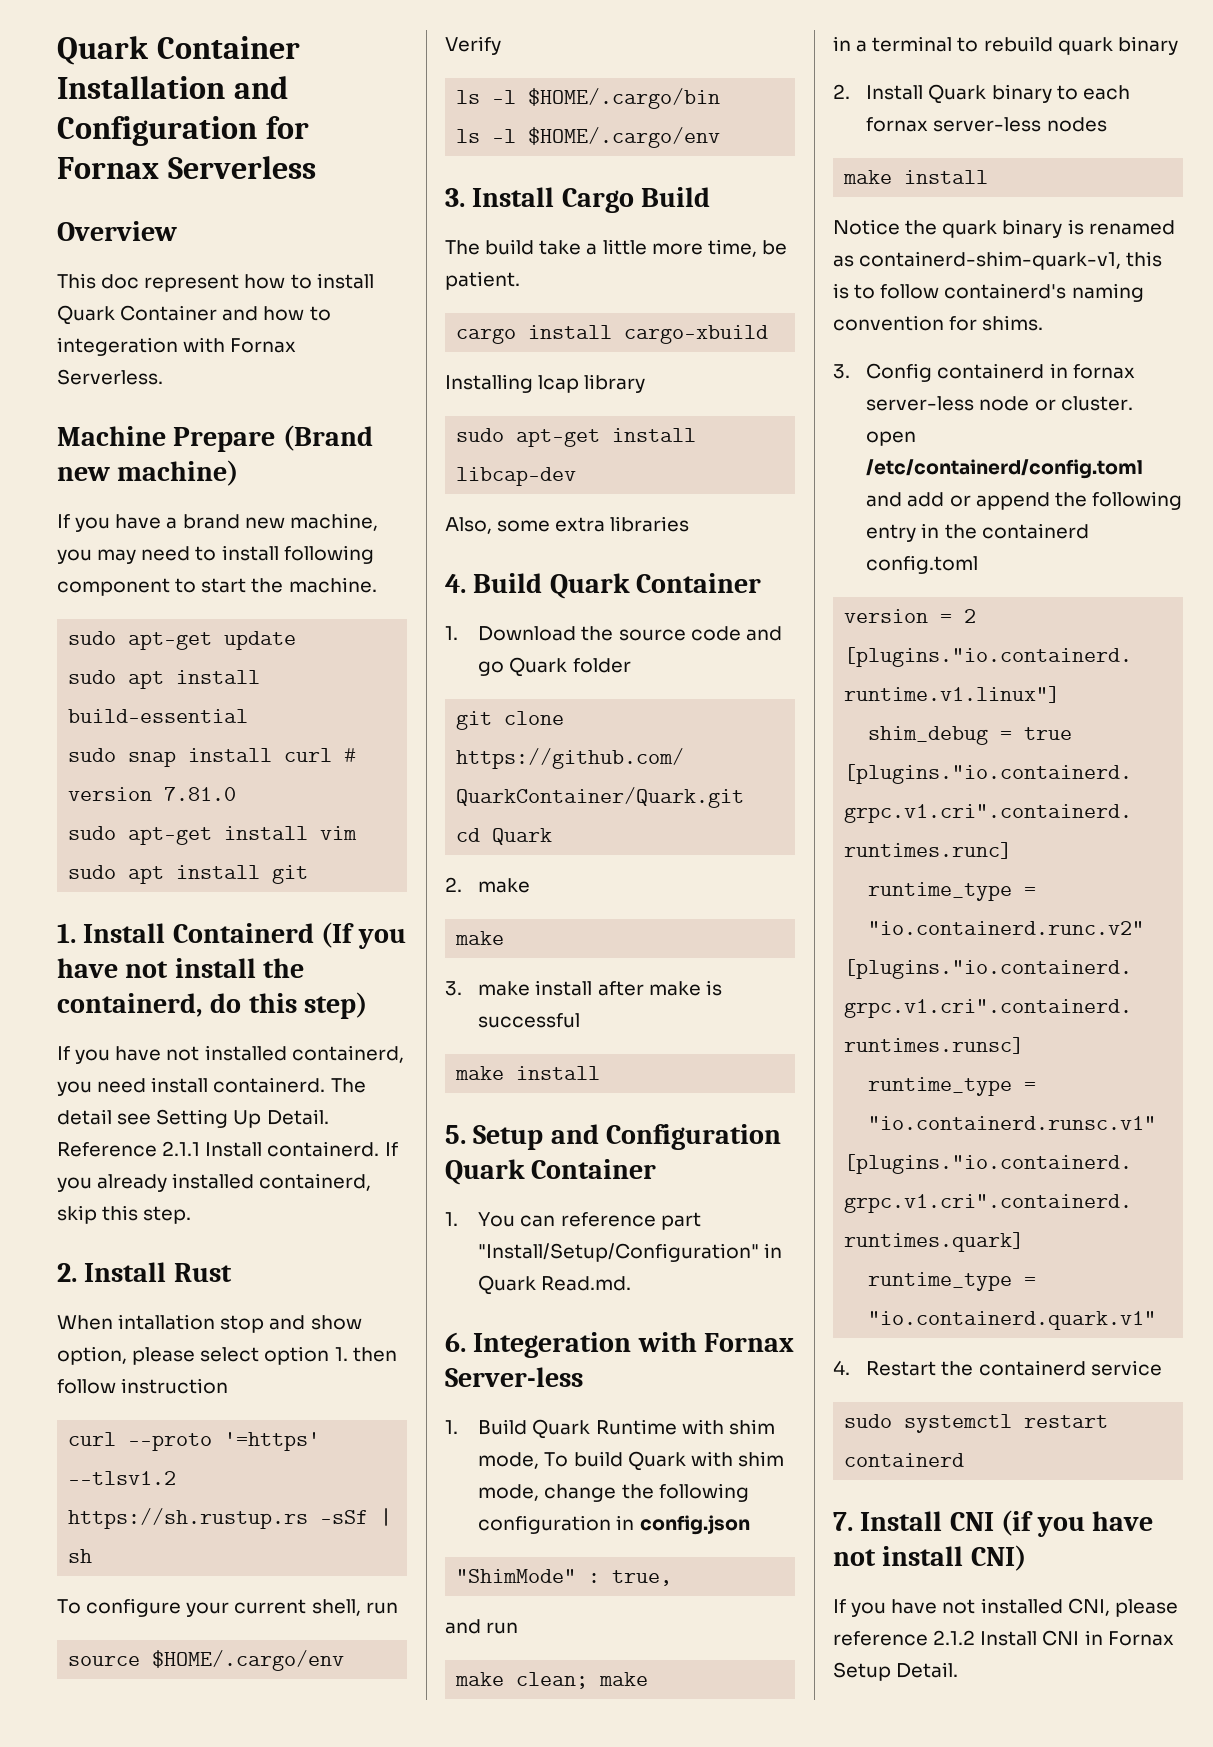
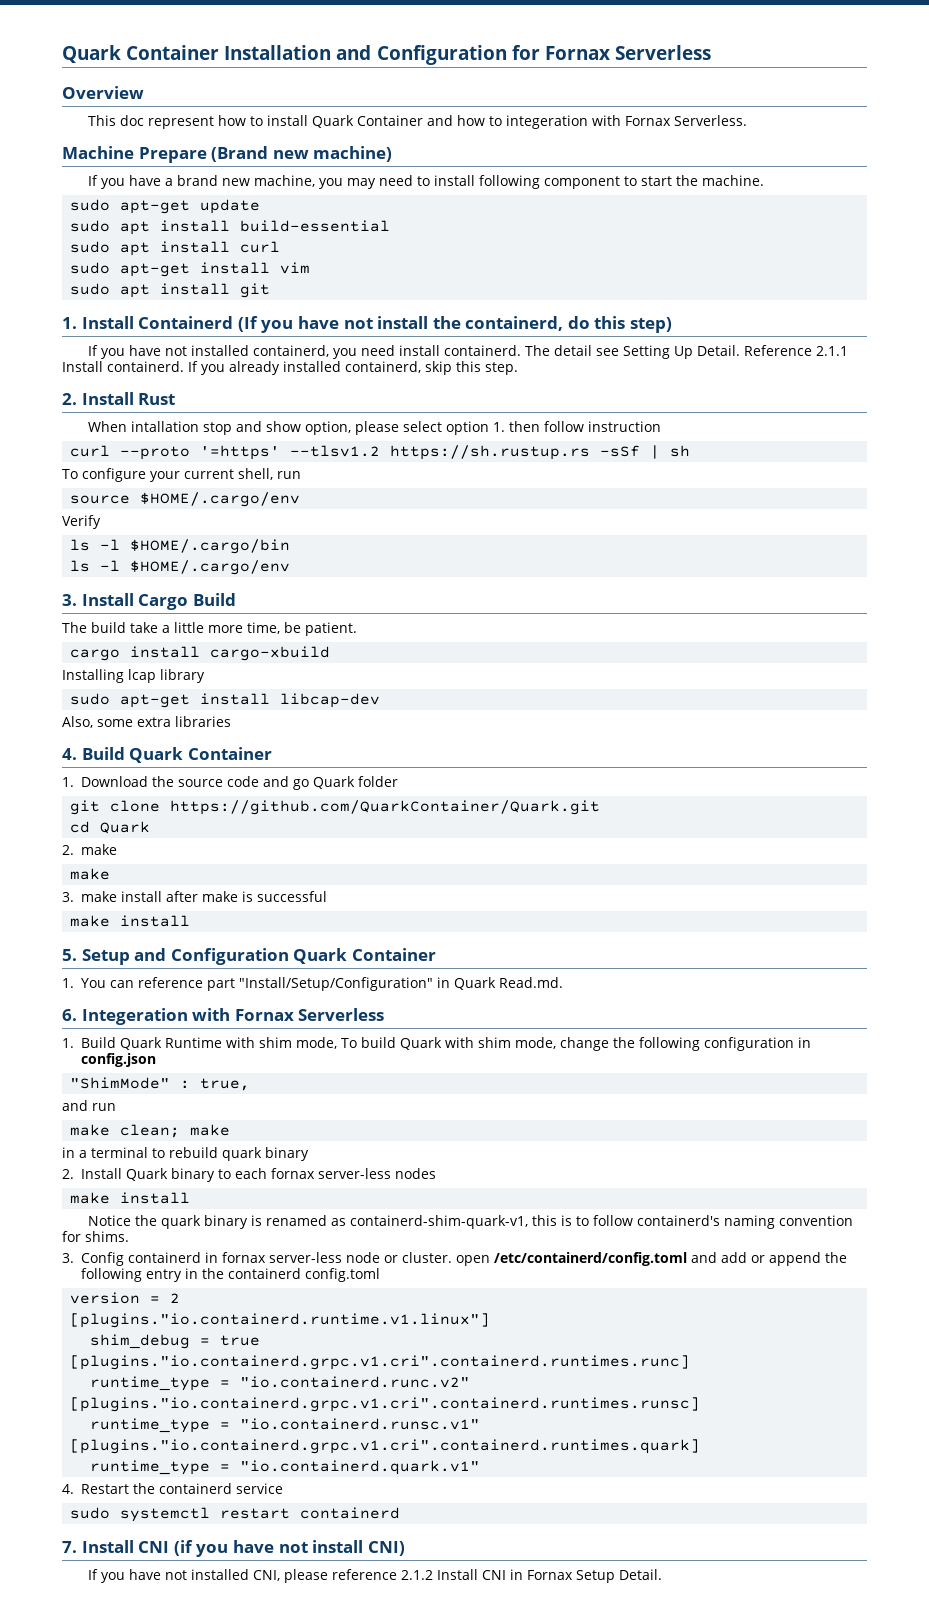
[128,751,177,767] snap -> [120,242,151,256] apt
[344,748,357,762] [68,787,237,801] # version 7.81.0 -> (281, 247) none
[445,1367,583,1387] Server-less -> [298,1008,385,1021] Serverless

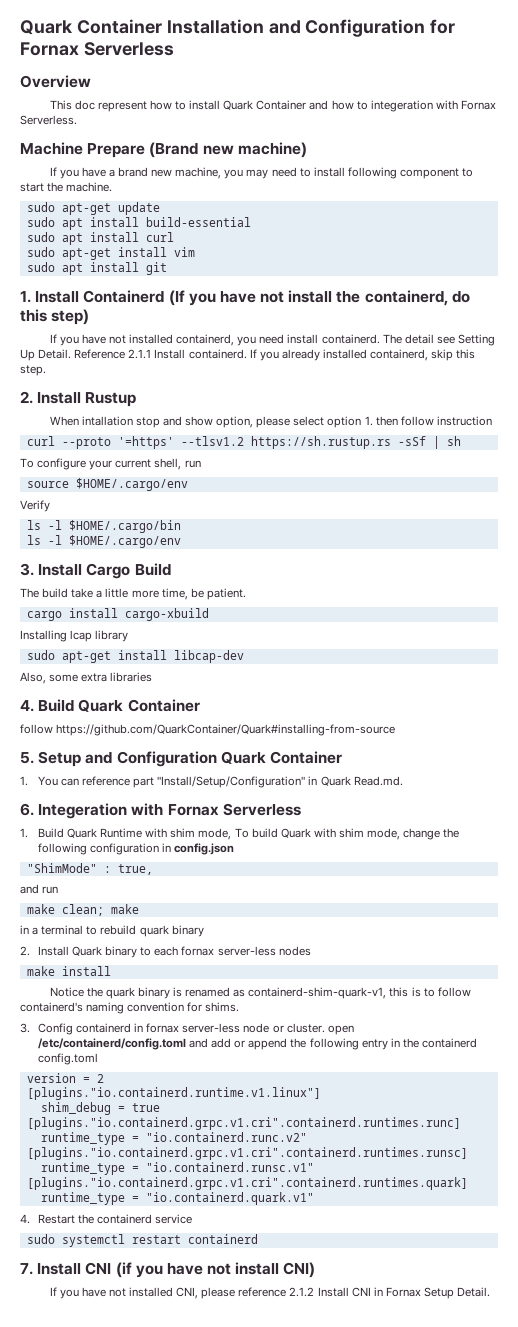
[138,393,176,405] Rust -> [85,392,137,407] Rustup
[62,776,398,790] [70,800,601,815] [70,821,151,834] [62,844,117,855] [70,868,111,880] [62,891,327,902] [70,915,191,927] 1. Download the source code and go Quark folder // git clone https://github.com/QuarkContainer/Quark.git // cd Quark // 2. make // make // 3. make install after make is successful // make install -> [20,724,396,736] follow https://github.com/QuarkContainer/Quark#installing-from-source

